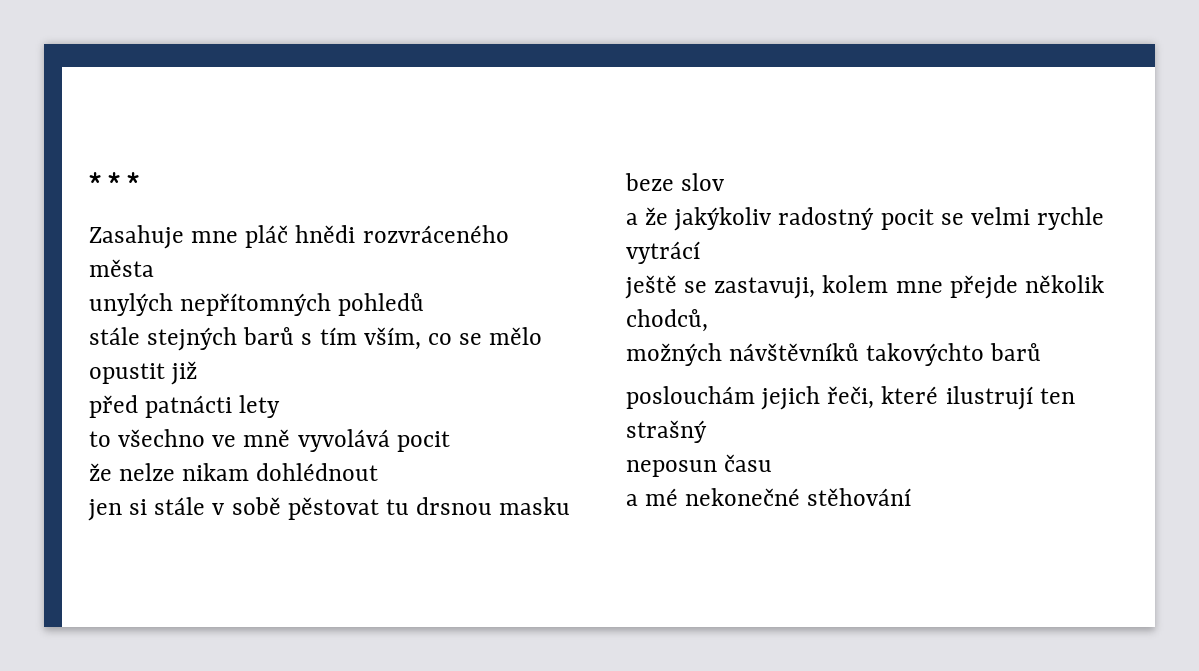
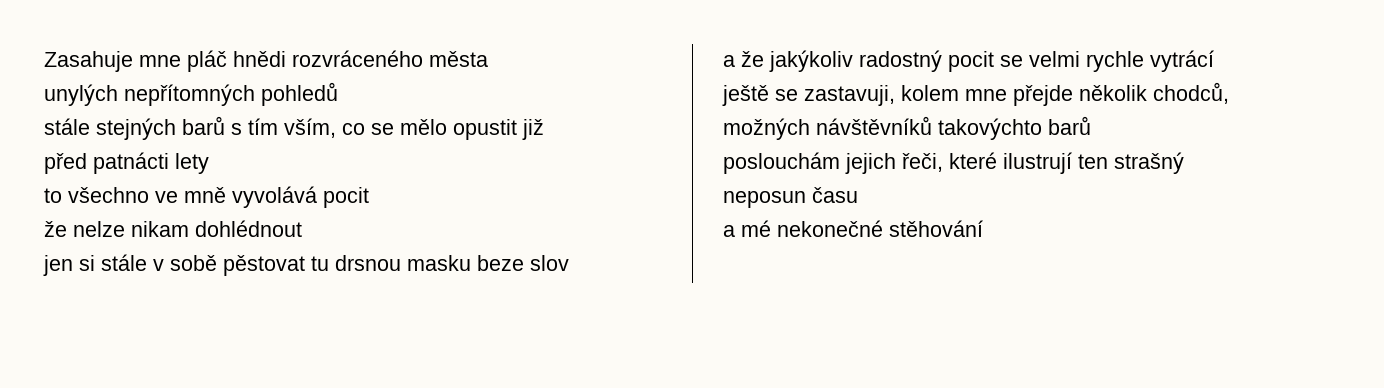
[89,172,140,191] * * * // -> (44, 61) none

